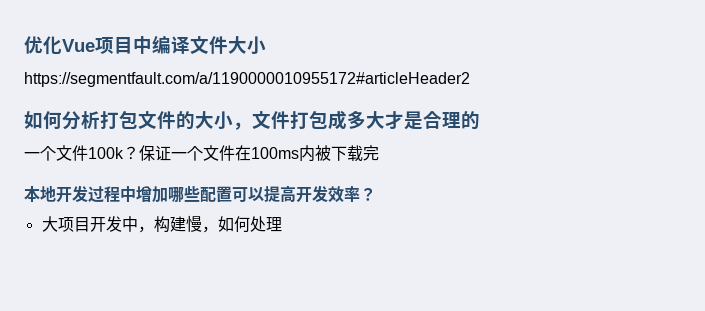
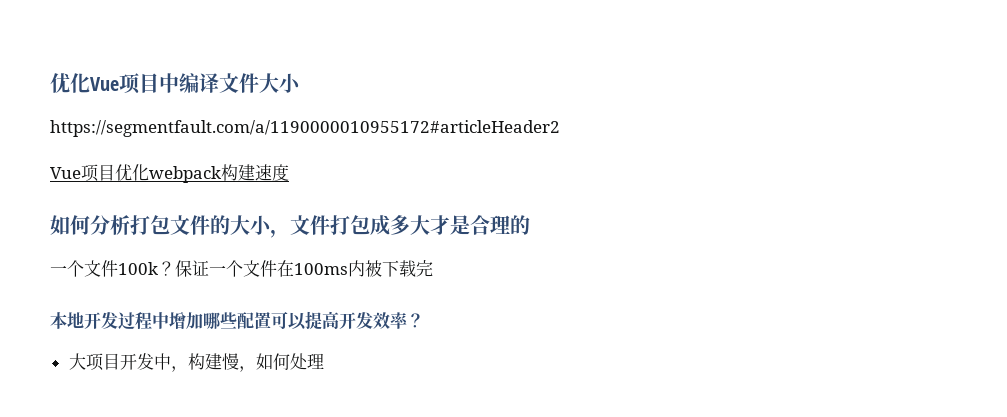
(470, 79) none -> [50,164,289,183] // Vue项目优化webpack构建速度

